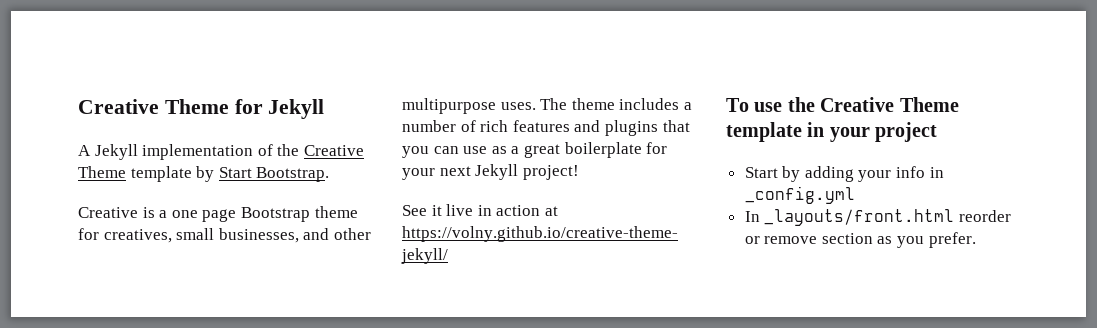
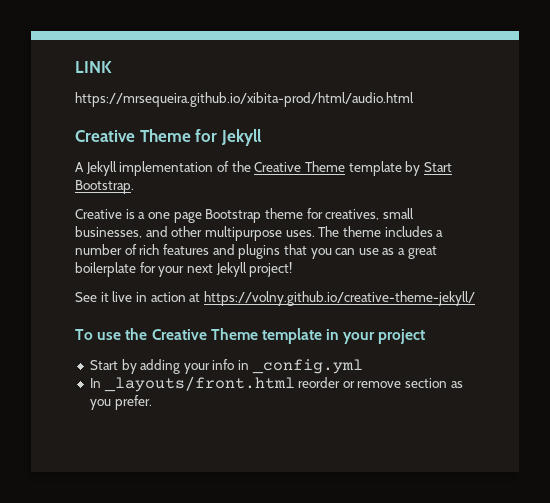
(78, 106) none -> [75,61,112,73] [75,92,414,107] LINK // https://mrsequeira.github.io/xibita-prod/html/audio.html //

